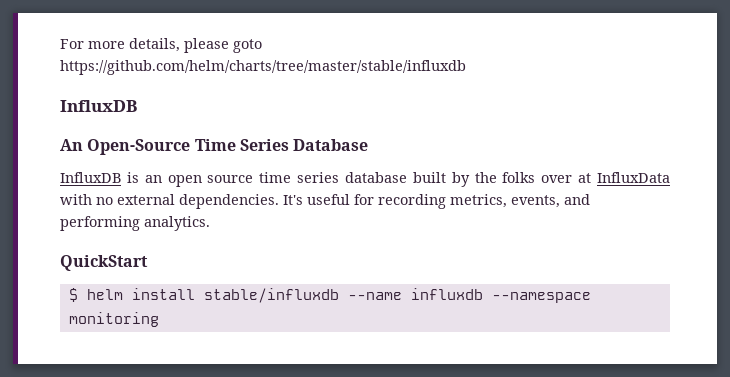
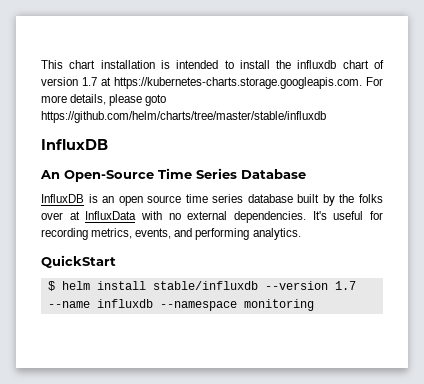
(60, 44) none -> [41,60,385,69] [41,77,362,89] This chart installation is intended to install the influxdb chart of version 1.7 at https://kubernetes-charts.storage.googleapis.com.
(339, 295) none -> [264,281,356,290] --version 1.7

